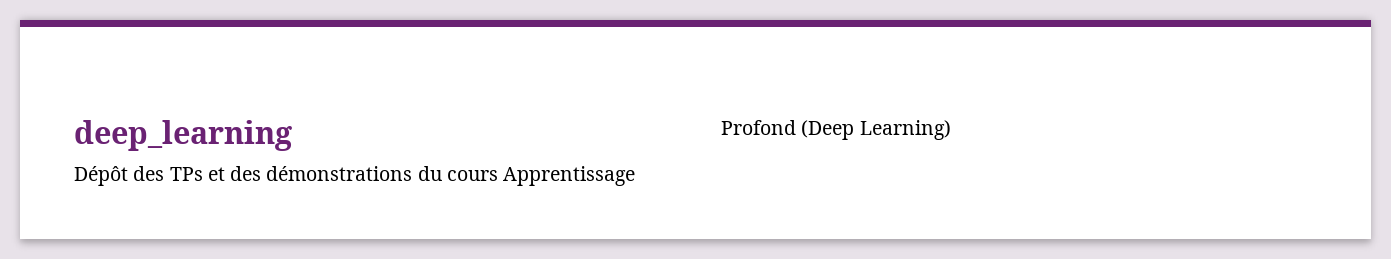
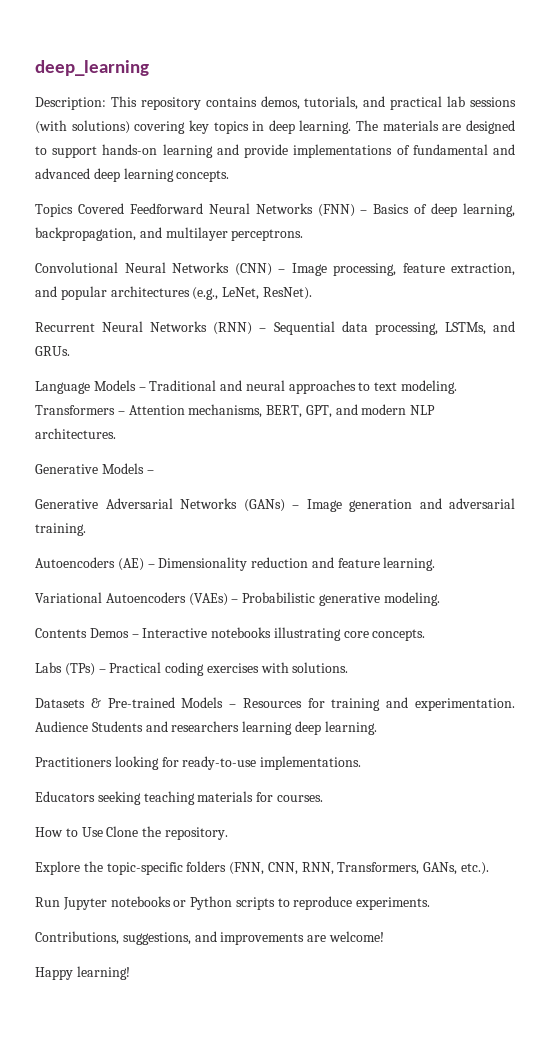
[74,166,636,186] [721,120,951,140] Dépôt des TPs et des démonstrations du cours Apprentissage Profond (Deep Learning) -> [35,96,517,110] [35,120,515,134] [35,144,515,158] [35,168,230,182] [35,203,515,217] [35,227,304,241] [35,262,515,276] [35,286,312,300] [35,321,515,335] [35,346,70,356] [35,380,458,394] [35,404,436,418] [35,428,116,439] [35,463,154,474] [35,498,515,512] [35,523,86,536] [35,557,436,571] [35,592,440,606] [35,627,426,641] [35,662,349,676] [35,697,515,711] [35,721,377,735] [35,756,362,770] [35,791,323,805] [35,826,228,840] [35,861,490,875] [35,896,431,910] [35,931,384,945] [35,966,130,980] Description: This repository contains demos, tutorials, and practical lab sessions (with solutions) covering key topics in deep learning. The materials are designed to support hands-on learning and provide implementations of fundamental and advanced deep learning concepts. // Topics Covered Feedforward Neural Networks (FNN) – Basics of deep learning, backpropagation, and multilayer perceptrons. // Convolutional Neural Networks (CNN) – Image processing, feature extraction, and popular architectures (e.g., LeNet, ResNet). // Recurrent Neural Networks (RNN) – Sequential data processing, LSTMs, and GRUs. // Language Models – Traditional and neural approaches to text modeling. Transformers – Attention mechanisms, BERT, GPT, and modern NLP architectures. // Generative Models – // Generative Adversarial Networks (GANs) – Image generation and adversarial training. // Autoencoders (AE) – Dimensionality reduction and feature learning. // Variational Autoencoders (VAEs) – Probabilistic generative modeling. // Contents Demos – Interactive notebooks illustrating core concepts. // Labs (TPs) – Practical coding exercises with solutions. // Datasets & Pre-trained Models – Resources for training and experimentation. Audience Students and researchers learning deep learning. // Practitioners looking for ready-to-use implementations. // Educators seeking teaching materials for courses. // How to Use Clone the repository. // Explore the topic-specific folders (FNN, CNN, RNN, Transformers, GANs, etc.). // Run Jupyter notebooks or Python scripts to reproduce experiments. // Contributions, suggestions, and improvements are welcome! // Happy learning!

